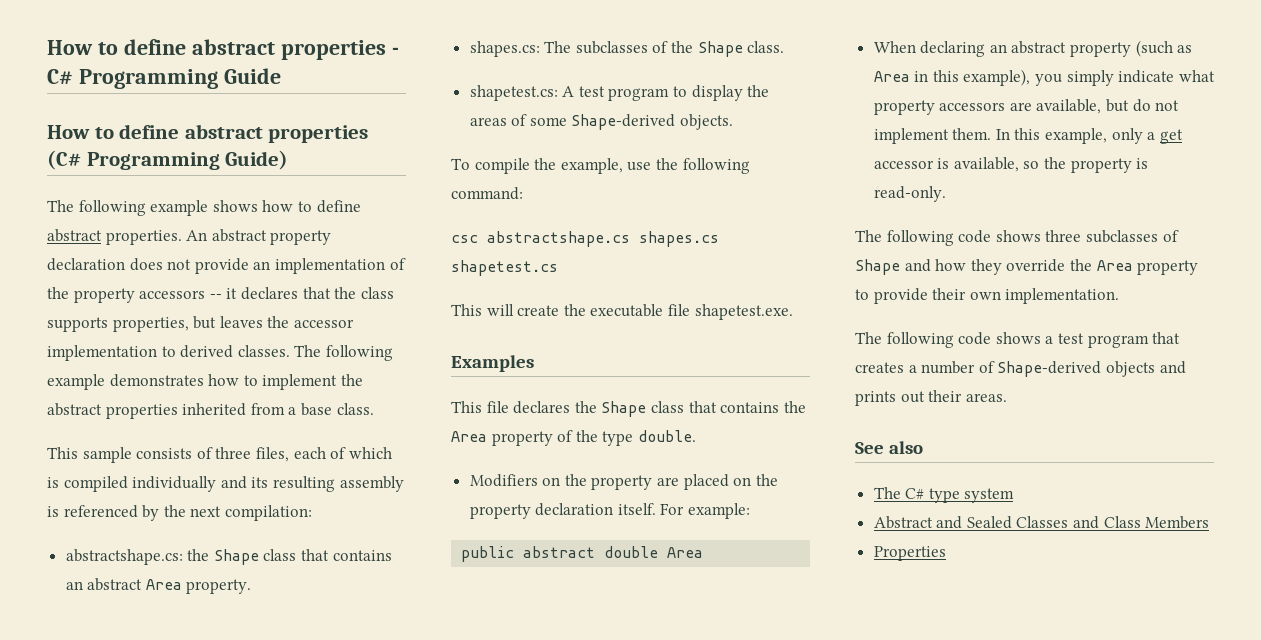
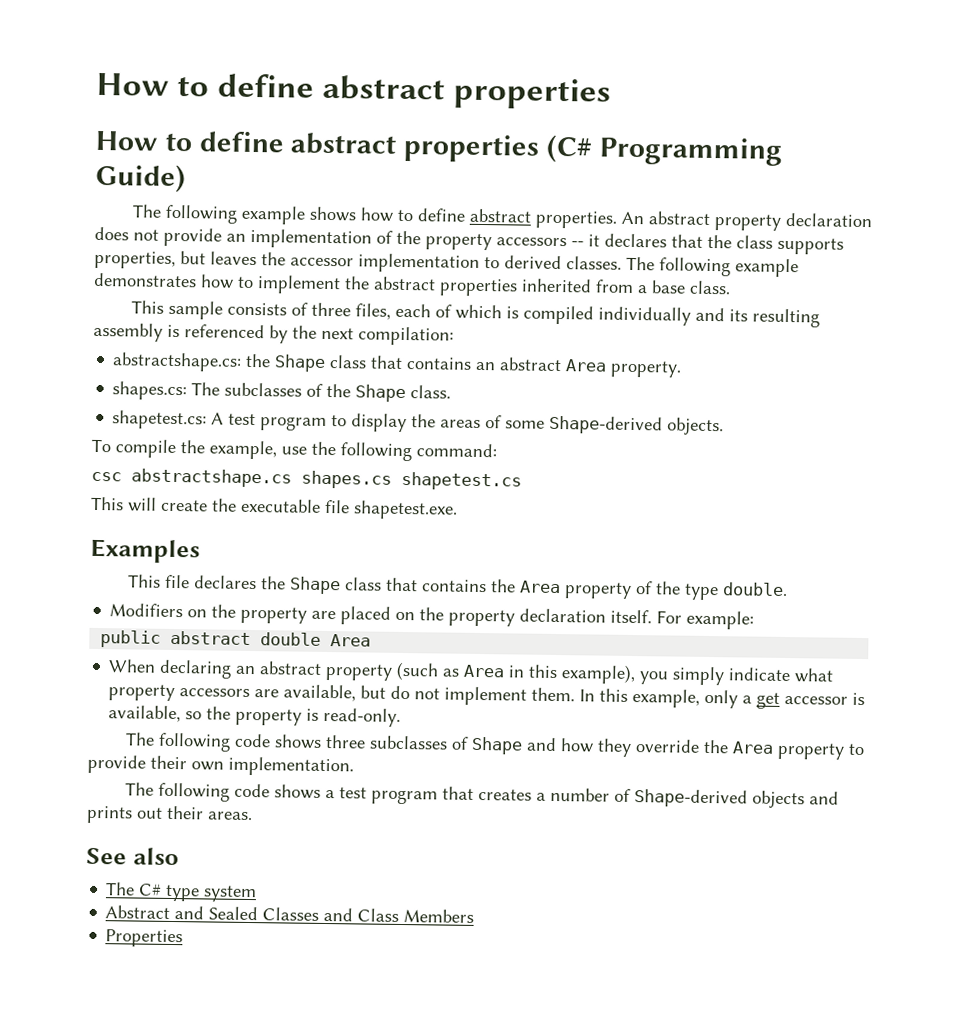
[47,39,399,60] [47,68,281,89] How to define abstract properties - C# Programming Guide -> [96,72,612,110] How to define abstract properties

